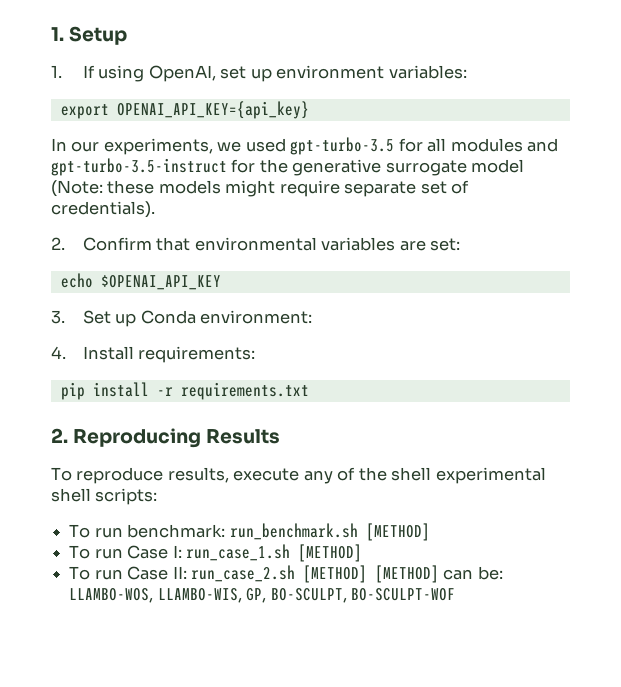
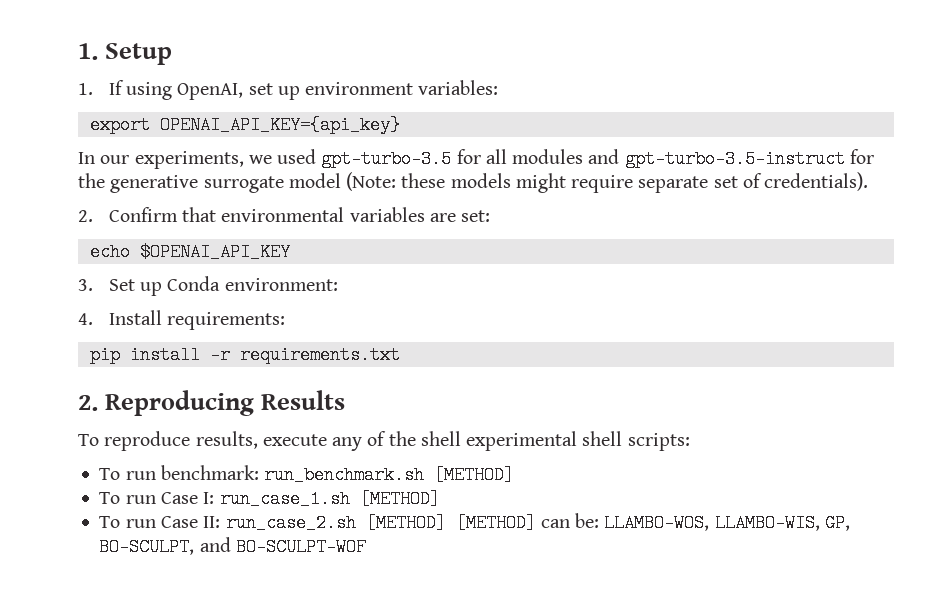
(347, 595) none -> [199,537,231,552] and

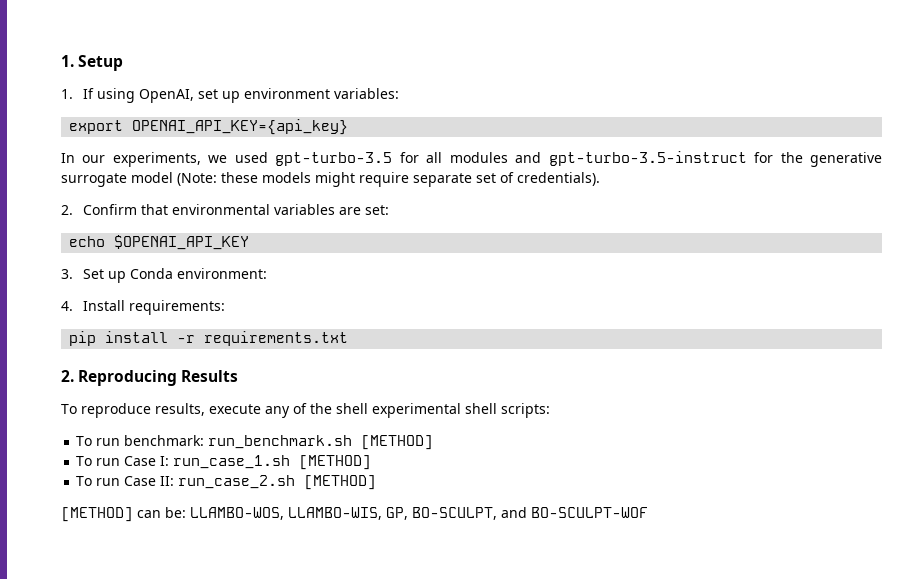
(446, 523) none -> (377, 482) //

